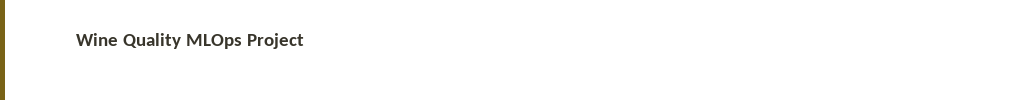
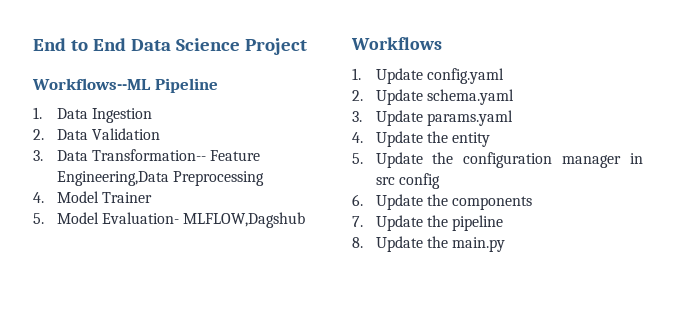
[76,33,304,49] Wine Quality MLOps Project -> [33,38,307,55] [32,78,218,93] [33,107,152,123] [33,128,160,140] [33,149,261,161] [56,171,264,186] [33,191,152,203] [33,212,306,228] [351,37,442,50] [352,68,504,84] [352,89,514,105] [352,110,513,126] [352,131,491,147] [352,152,643,168] [375,173,440,189] [352,194,533,210] [352,215,504,231] [352,236,506,252] End to End Data Science Project // Workflows--ML Pipeline // 1. Data Ingestion // 2. Data Validation // 3. Data Transformation-- Feature Engineering,Data Preprocessing // 4. Model Trainer // 5. Model Evaluation- MLFLOW,Dagshub // Workflows // 1. Update config.yaml // 2. Update schema.yaml // 3. Update params.yaml // 4. Update the entity // 5. Update the configuration manager in src config // 6. Update the components // 7. Update the pipeline // 8. Update the main.py

